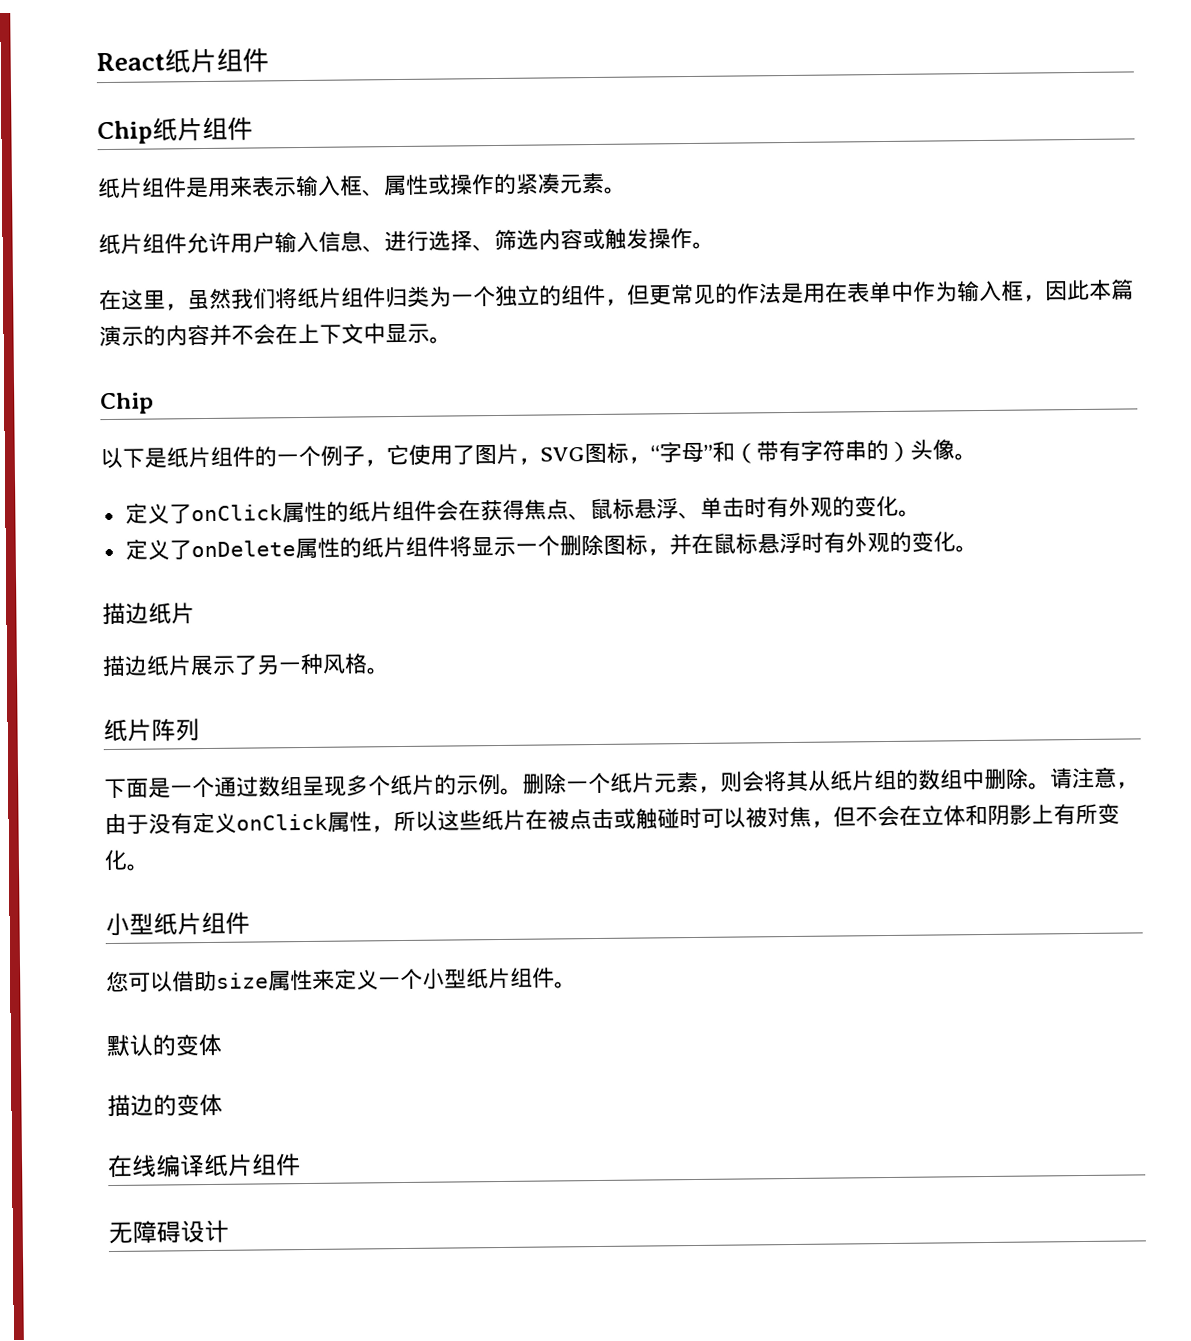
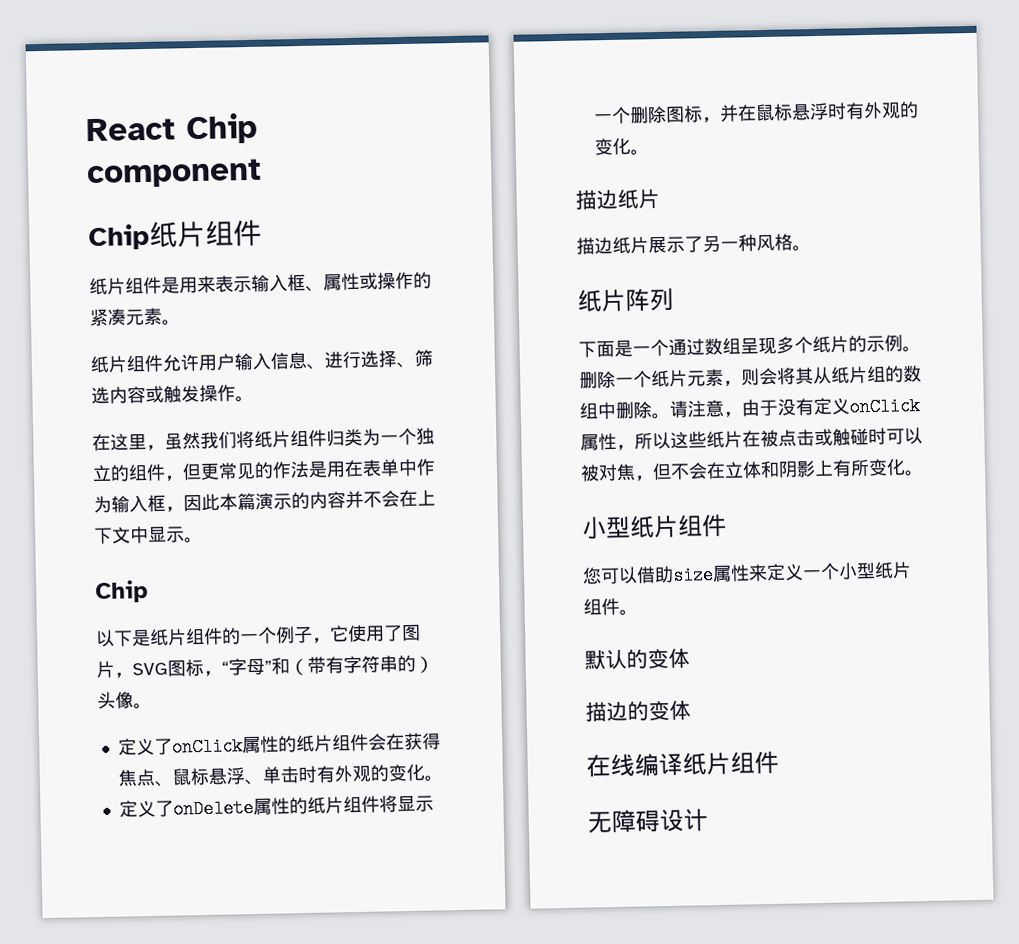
[164,47,269,74] 纸片组件 -> [186,112,258,145] [86,158,262,189] Chip component

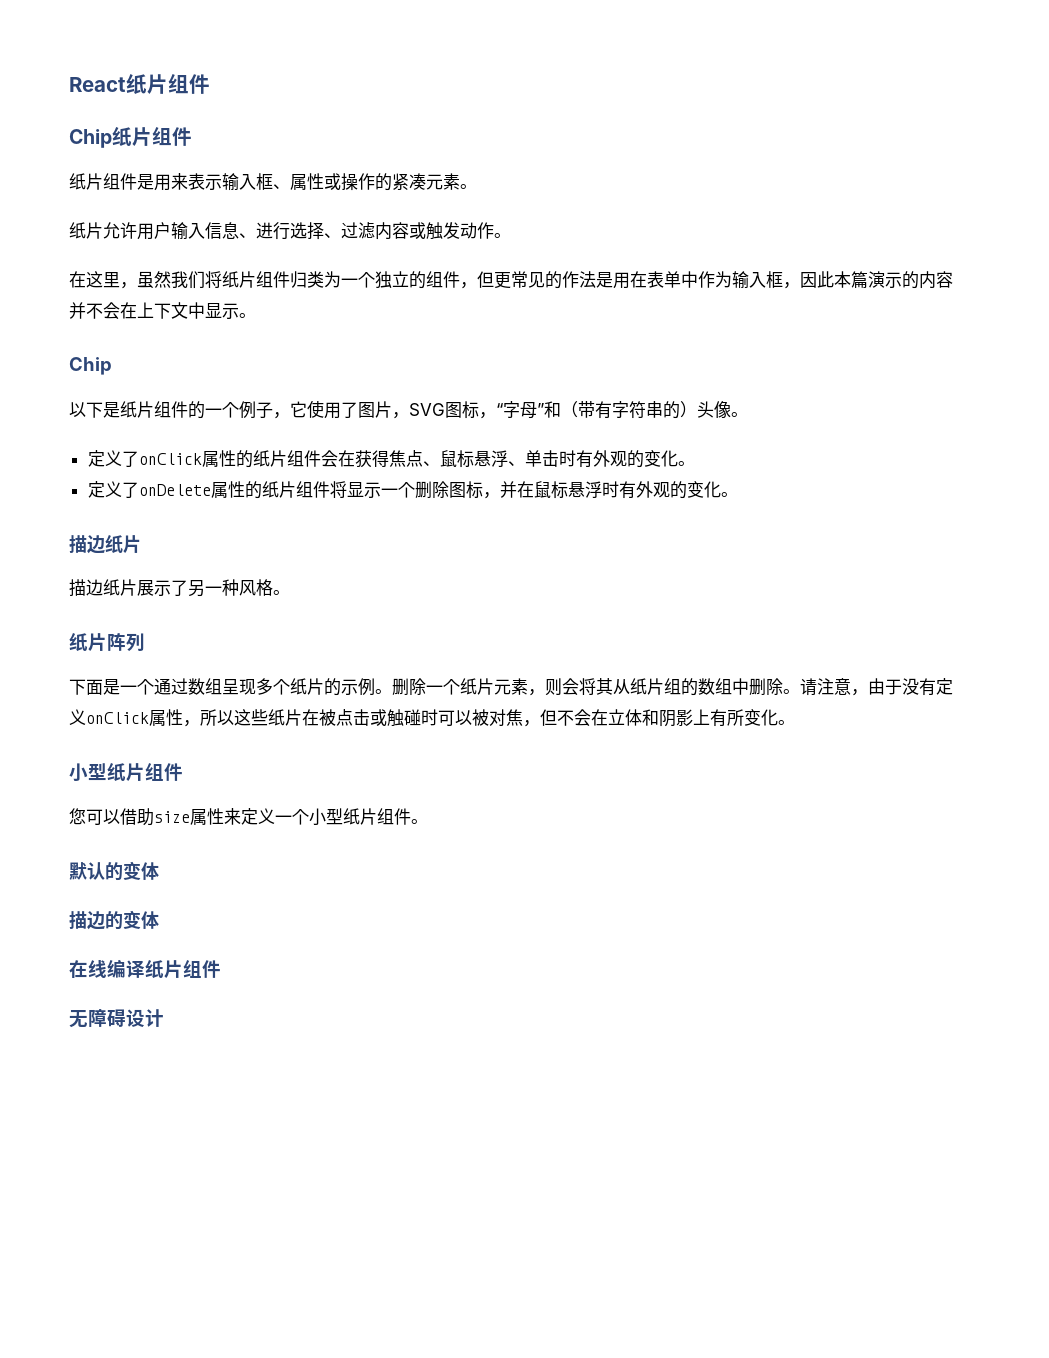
[186,112,258,145] [86,158,262,189] Chip component -> [126,74,210,95] 纸片组件
[126,354,163,373] 组件 -> (103, 230) none
[414,349,433,367] [91,386,110,405] 筛选 -> [341,222,375,239] 过滤
[199,384,218,402] 操 -> [460,222,477,239] 动

